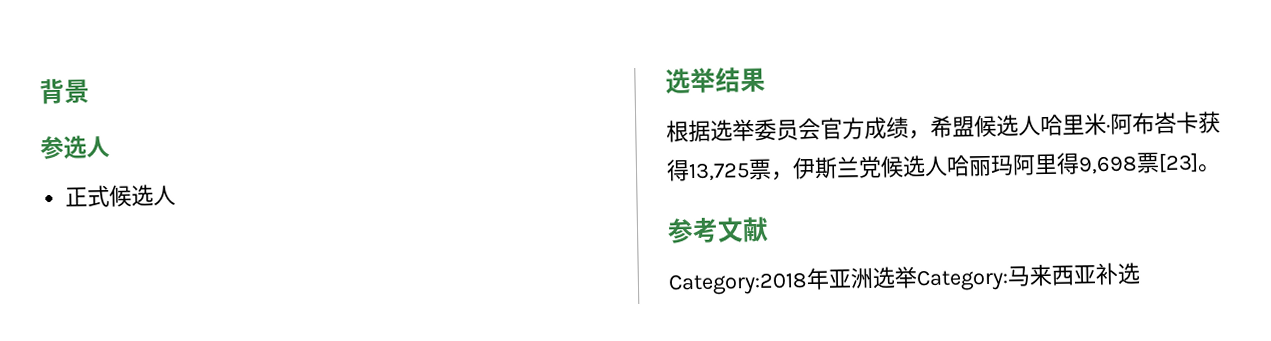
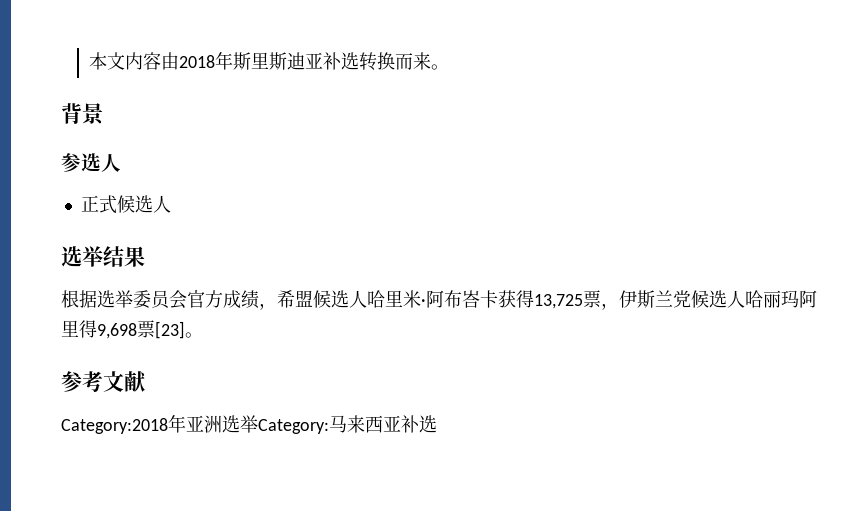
(39, 91) none -> [89,51,450,71] 本文内容由2018年斯里斯迪亚补选转换而来。 //

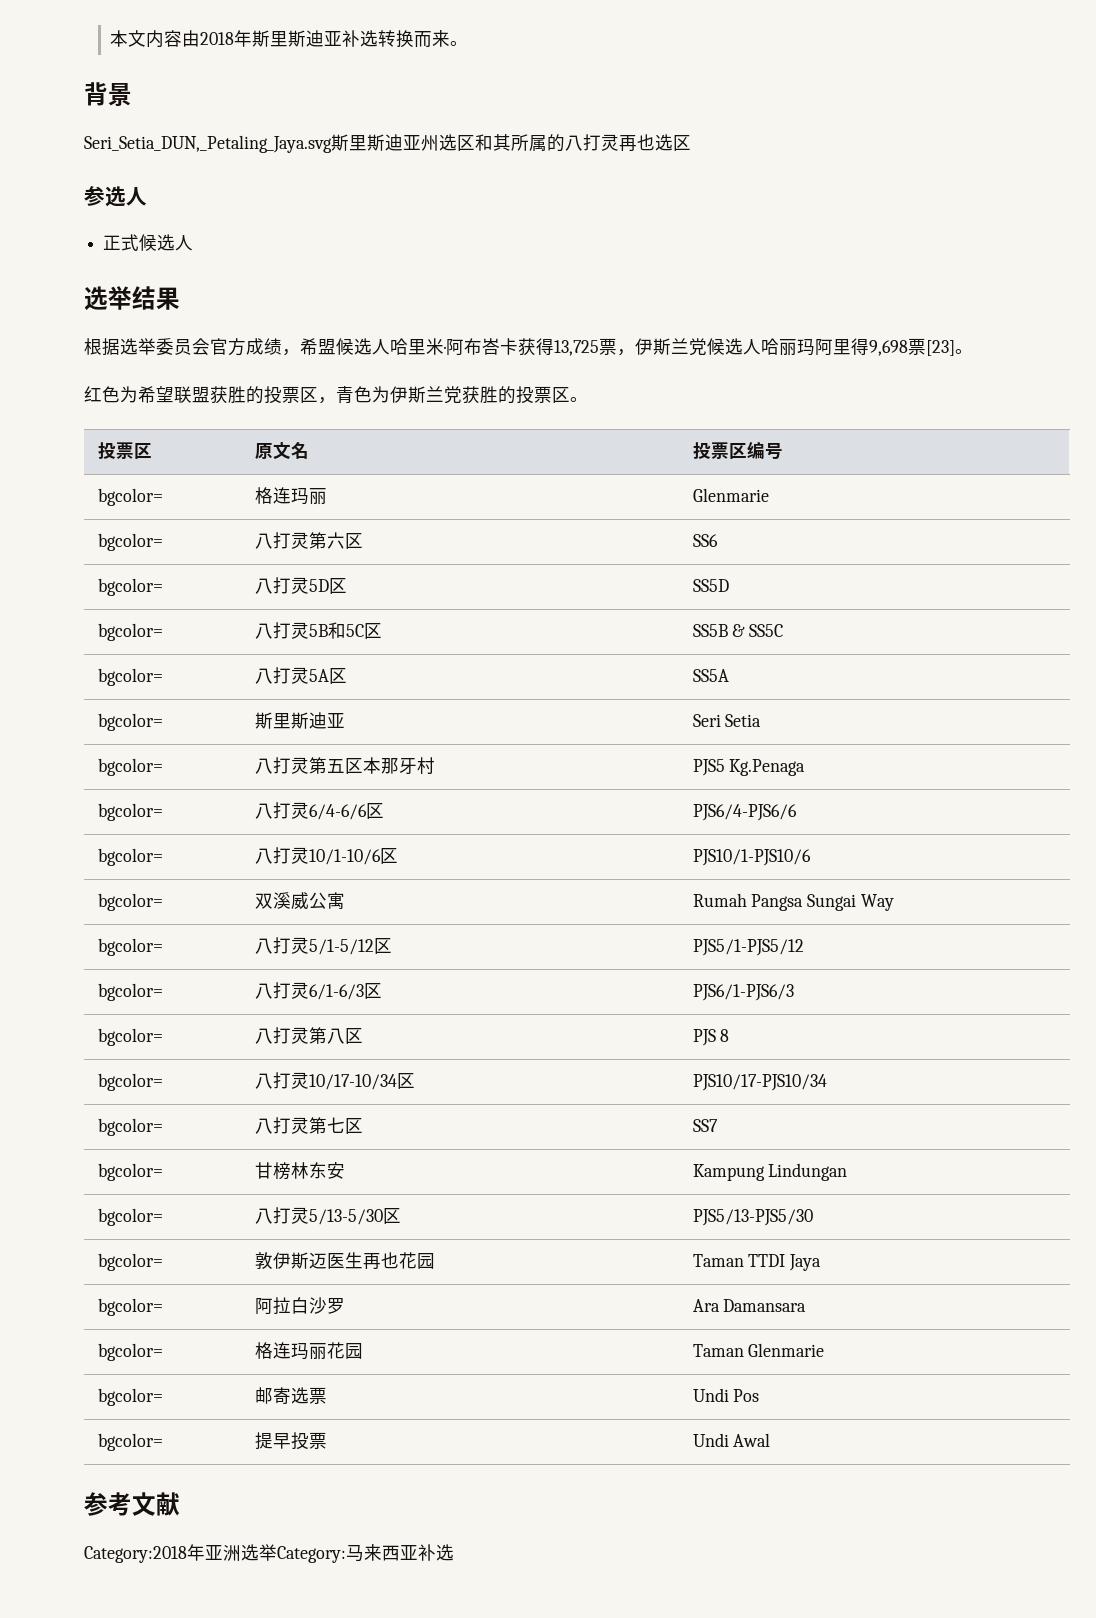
(104, 114) none -> [84,134,691,153] // Seri_Setia_DUN,_Petaling_Jaya.svg斯里斯迪亚州选区和其所属的八打灵再也选区
(203, 335) none -> [84,386,588,404] [97,442,152,459] [254,442,309,460] [692,441,783,459] [97,488,163,506] [254,487,327,505] [692,488,769,502] [97,533,163,551] [254,532,363,549] [692,534,718,547] [97,578,163,596] [254,577,347,594] [692,579,729,592] [97,623,163,641] [254,622,382,639] [692,624,784,637] [97,668,163,686] [254,667,347,684] [692,669,729,682] [97,713,163,731] [254,712,345,729] [692,714,762,727] [97,758,163,776] [254,757,435,775] [692,759,806,776] [97,803,163,821] [254,802,384,820] [692,804,797,821] [97,848,163,866] [254,847,398,865] [692,849,811,866] [97,893,163,911] [254,892,345,909] [692,893,894,911] [97,938,163,956] [254,937,392,955] [692,939,804,956] [97,983,163,1001] [254,982,382,1000] [692,984,794,1001] [97,1028,163,1046] [254,1027,363,1044] [692,1029,730,1046] [97,1073,163,1091] [254,1072,415,1090] [692,1074,827,1091] [97,1118,163,1136] [254,1117,363,1134] [692,1119,718,1132] [97,1163,163,1181] [254,1162,345,1180] [692,1163,848,1181] [97,1208,163,1226] [254,1207,401,1225] [692,1209,813,1226] [97,1253,163,1271] [254,1252,435,1270] [692,1254,822,1271] [97,1298,163,1316] [254,1297,345,1315] [692,1299,807,1312] [97,1343,163,1361] [254,1342,363,1360] [692,1343,825,1357] [97,1388,163,1406] [254,1387,327,1405] [692,1388,760,1402] [97,1433,163,1451] [254,1432,327,1450] [692,1433,771,1447] // 红色为希望联盟获胜的投票区，青色为伊斯兰党获胜的投票区。 // 投票区 | 原文名 | 投票区编号 // bgcolor= | 格连玛丽 | Glenmarie // bgcolor= | 八打灵第六区 | SS6 // bgcolor= | 八打灵5D区 | SS5D // bgcolor= | 八打灵5B和5C区 | SS5B & SS5C // bgcolor= | 八打灵5A区 | SS5A // bgcolor= | 斯里斯迪亚 | Seri Setia // bgcolor= | 八打灵第五区本那牙村 | PJS5 Kg.Penaga // bgcolor= | 八打灵6/4-6/6区 | PJS6/4-PJS6/6 // bgcolor= | 八打灵10/1-10/6区 | PJS10/1-PJS10/6 // bgcolor= | 双溪威公寓 | Rumah Pangsa Sungai Way // bgcolor= | 八打灵5/1-5/12区 | PJS5/1-PJS5/12 // bgcolor= | 八打灵6/1-6/3区 | PJS6/1-PJS6/3 // bgcolor= | 八打灵第八区 | PJS 8 // bgcolor= | 八打灵10/17-10/34区 | PJS10/17-PJS10/34 // bgcolor= | 八打灵第七区 | SS7 // bgcolor= | 甘榜林东安 | Kampung Lindungan // bgcolor= | 八打灵5/13-5/30区 | PJS5/13-PJS5/30 // bgcolor= | 敦伊斯迈医生再也花园 | Taman TTDI Jaya // bgcolor= | 阿拉白沙罗 | Ara Damansara // bgcolor= | 格连玛丽花园 | Taman Glenmarie // bgcolor= | 邮寄选票 | Undi Pos // bgcolor= | 提早投票 | Undi Awal

